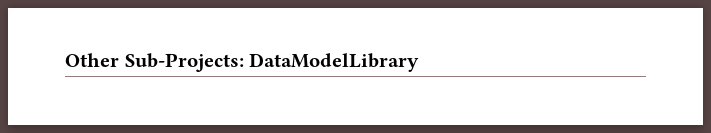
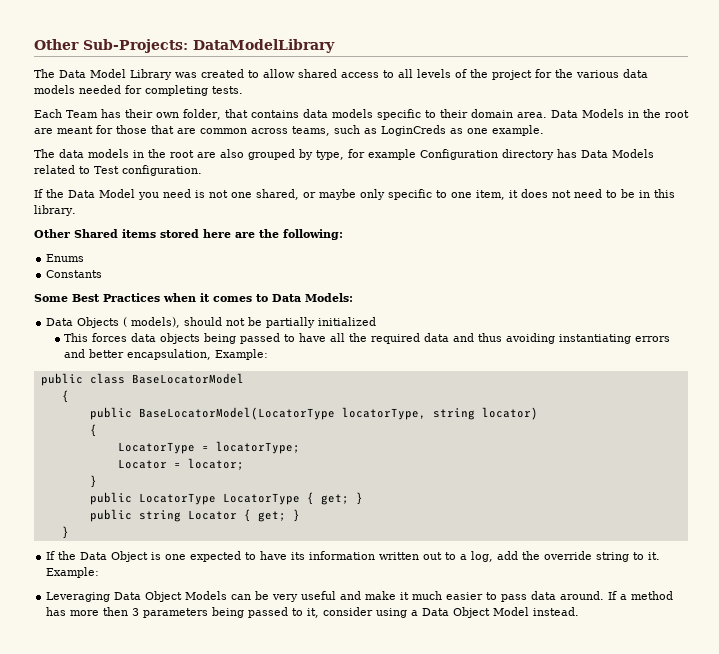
(420, 62) none -> [34,69,648,80] [34,85,243,96] [34,109,689,120] [34,125,544,136] [34,149,654,160] [34,165,202,176] [34,189,675,200] [34,205,76,216] [34,229,343,240] [46,254,85,262] [46,270,103,278] [34,293,353,302] [46,317,377,328] [64,333,671,344] [64,349,269,360] [40,373,244,386] [61,390,69,403] [89,407,538,420] [89,424,97,437] [117,441,300,454] [117,458,244,470] [89,475,97,488] [89,492,363,505] [89,509,300,522] [61,526,69,539] [46,551,661,562] [46,567,100,578] [46,591,674,602] [46,607,580,618] // The Data Model Library was created to allow shared access to all levels of the project for the various data models needed for completing tests. // Each Team has their own folder, that contains data models specific to their domain area. Data Models in the root are meant for those that are common across teams, such as LoginCreds as one example. // The data models in the root are also grouped by type, for example Configuration directory has Data Models related to Test configuration. // If the Data Model you need is not one shared, or maybe only specific to one item, it does not need to be in this library. // Other Shared items stored here are the following: // Enums // Constants // Some Best Practices when it comes to Data Models: // Data Objects ( models), should not be partially initialized // This forces data objects being passed to have all the required data and thus avoiding instantiating errors and better encapsulation, Example: // public class BaseLocatorModel // { // public BaseLocatorModel(LocatorType locatorType, string locator) // { // LocatorType = locatorType; // Locator = locator; // } // public LocatorType LocatorType { get; } // public string Locator { get; } // } // If the Data Object is one expected to have its information written out to a log, add the override string to it. Example: // Leveraging Data Object Models can be very useful and make it much easier to pass data around. If a method has more then 3 parameters being passed to it, consider using a Data Object Model instead.

